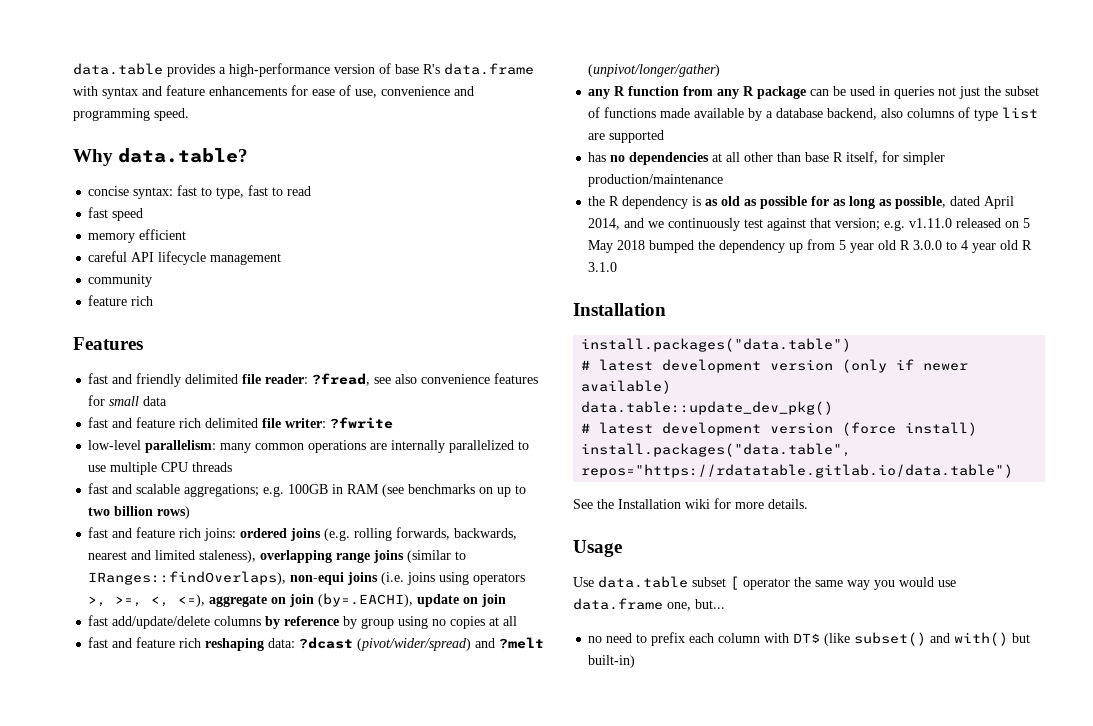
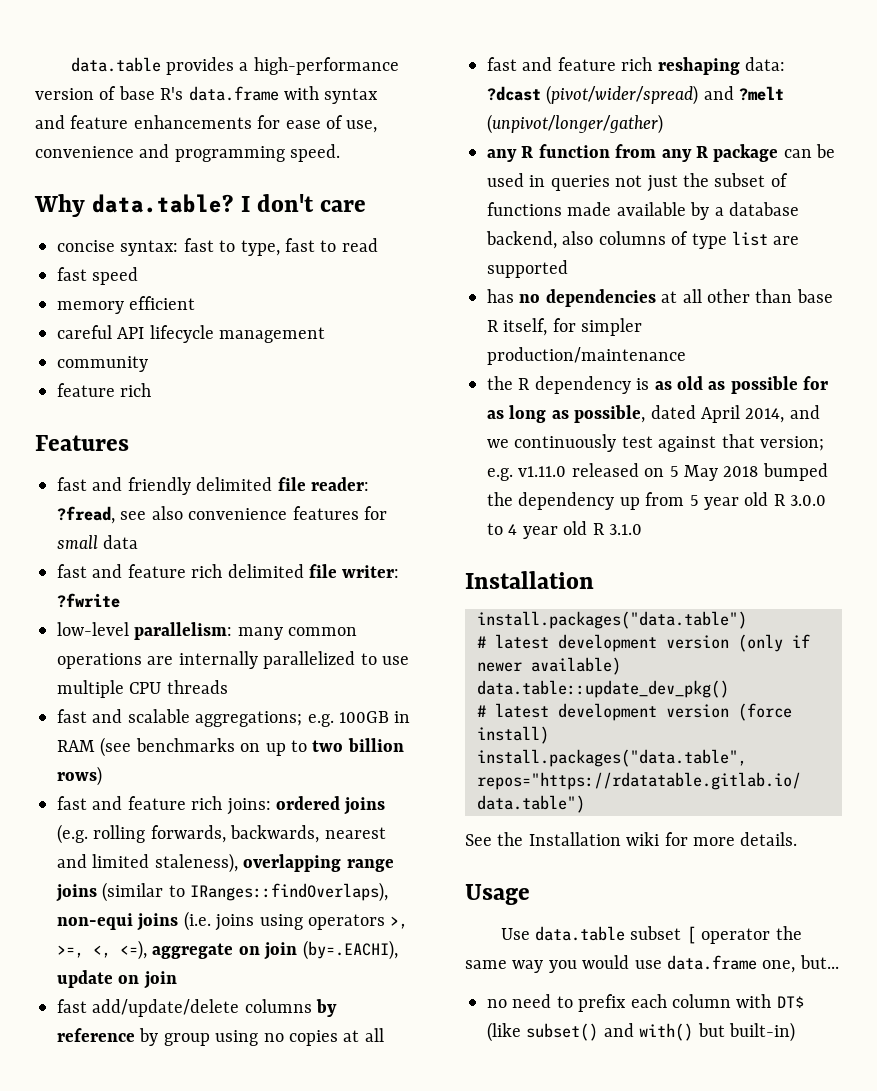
(249, 155) none -> [240,194,367,212] I don't care

